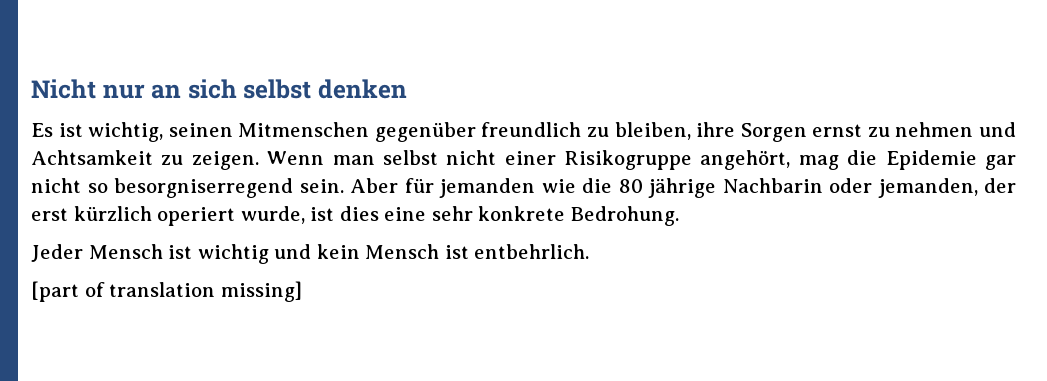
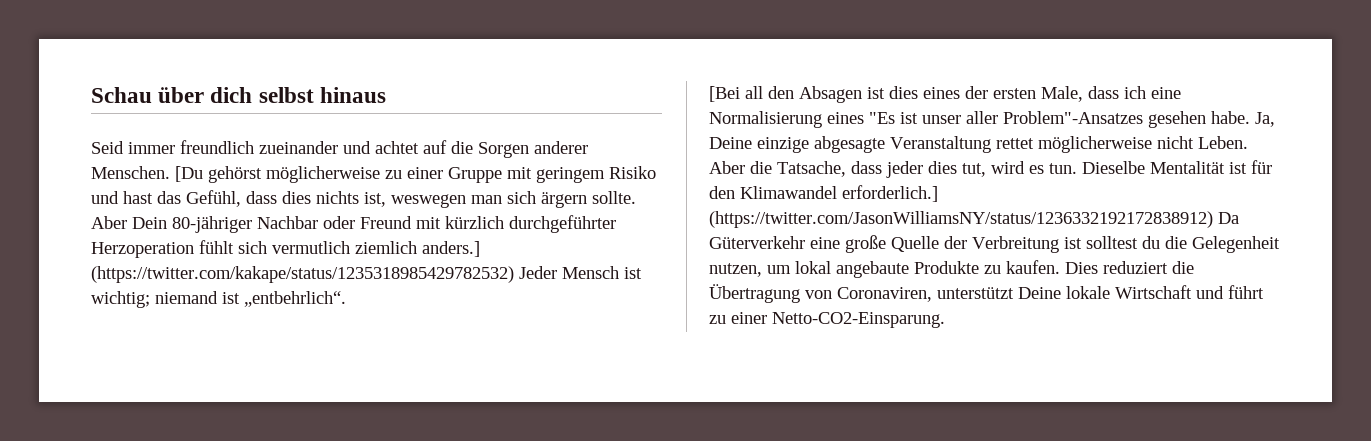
[31,79,408,99] [31,122,1016,142] [31,150,1016,170] [31,178,1016,198] [31,206,679,226] [31,244,590,264] [31,281,302,302] Nicht nur an sich selbst denken // Es ist wichtig, seinen Mitmenschen gegenüber freundlich zu bleiben, ihre Sorgen ernst zu nehmen und Achtsamkeit zu zeigen. Wenn man selbst nicht einer Risikogruppe angehört, mag die Epidemie gar nicht so besorgniserregend sein. Aber für jemanden wie die 80 jährige Nachbarin oder jemanden, der erst kürzlich operiert wurde, ist dies eine sehr konkrete Bedrohung. // Jeder Mensch ist wichtig und kein Mensch ist entbehrlich. // [part of translation missing] -> [91,87,386,103] [91,140,588,158] [91,166,656,183] [91,190,636,208] [91,215,616,233] [91,240,480,258] [91,266,642,283] [91,291,346,308] [709,86,1181,103] [709,111,1275,128] [709,136,1248,153] [709,160,1272,178] [709,185,938,202] [709,211,1239,228] [709,235,1280,253] [709,260,1194,278] [709,284,1264,303] [709,312,945,328] Schau über dich selbst hinaus // Seid immer freundlich zueinander und achtet auf die Sorgen anderer Menschen. [Du gehörst möglicherweise zu einer Gruppe mit geringem Risiko und hast das Gefühl, dass dies nichts ist, weswegen man sich ärgern sollte. Aber Dein 80-jähriger Nachbar oder Freund mit kürzlich durchgeführter Herzoperation fühlt sich vermutlich ziemlich anders.] (https://twitter.com/kakape/status/1235318985429782532) Jeder Mensch ist wichtig; niemand ist „entbehrlich“. // [Bei all den Absagen ist dies eines der ersten Male, dass ich eine Normalisierung eines "Es ist unser aller Problem"-Ansatzes gesehen habe. Ja, Deine einzige abgesagte Veranstaltung rettet möglicherweise nicht Leben. Aber die Tatsache, dass jeder dies tut, wird es tun. Dieselbe Mentalität ist für den Klimawandel erforderlich.] (https://twitter.com/JasonWilliamsNY/status/1236332192172838912) Da Güterverkehr eine große Quelle der Verbreitung ist solltest du die Gelegenheit nutzen, um lokal angebaute Produkte zu kaufen. Dies reduziert die Übertragung von Coronaviren, unterstützt Deine lokale Wirtschaft und führt zu einer Netto-CO2-Einsparung.

